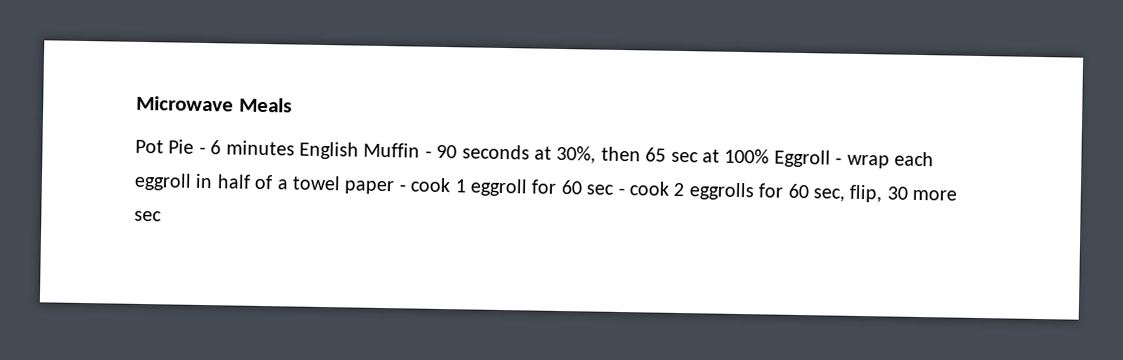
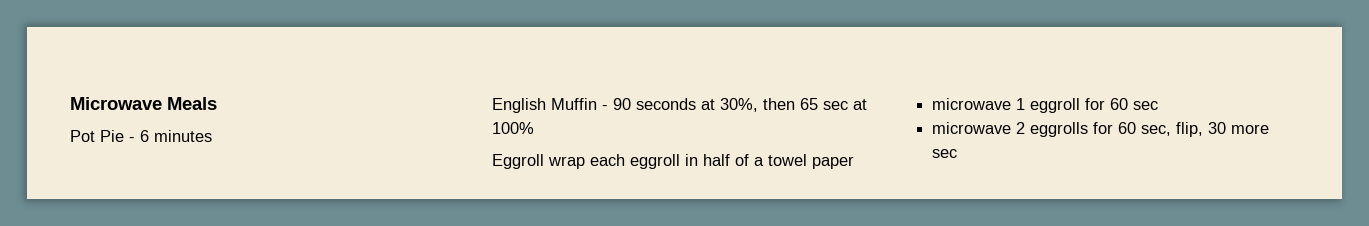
(295, 148) none -> (212, 136) //
[773,149,843,168] Eggroll - -> [492,154,544,169] // Eggroll
[398,177,452,193] - cook -> [932,98,1012,110] // microwave
[617,181,669,196] - cook -> [932,122,1012,134] // microwave

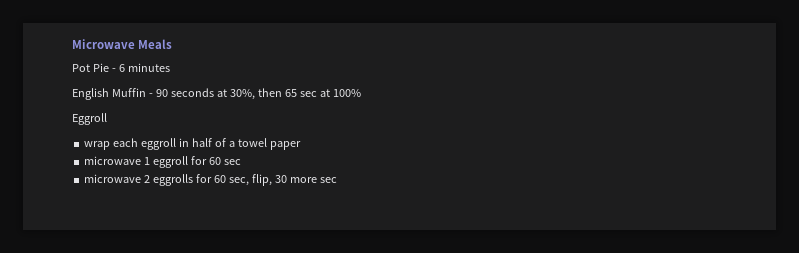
(544, 161) none -> (107, 119) //

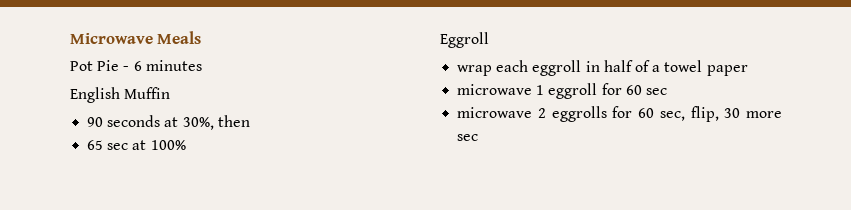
[148,93,153,97] - -> (171, 93) //
(282, 92) none -> (250, 121) //

